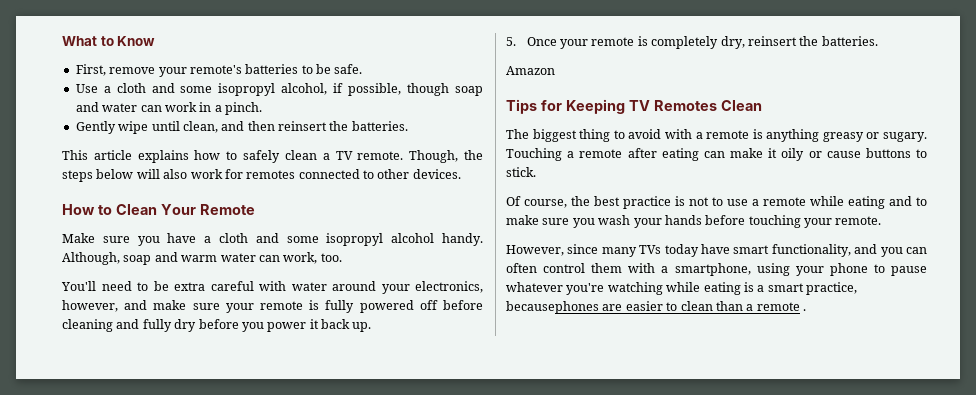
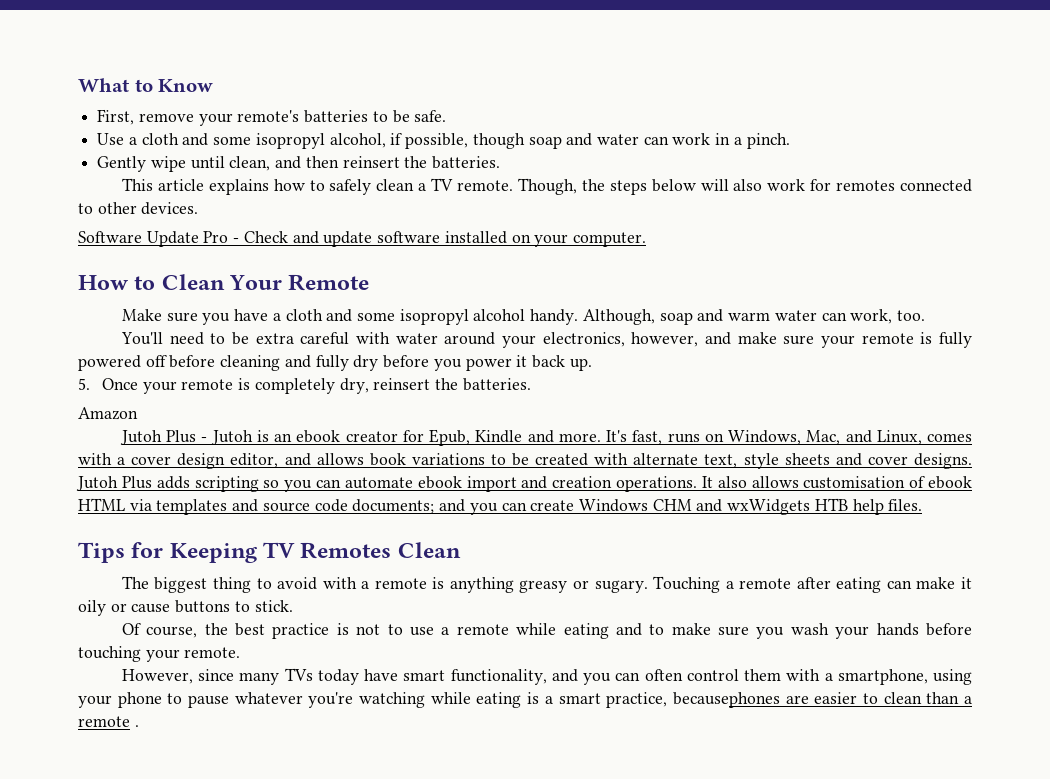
(461, 174) none -> [78,231,646,247] // Software Update Pro - Check and update software installed on your computer.
(555, 70) none -> [119,429,972,446] [78,453,972,469] [76,476,973,492] [78,498,923,515] // Jutoh Plus - Jutoh is an ebook creator for Epub, Kindle and more. It's fast, runs on Windows, Mac, and Linux, comes with a cover design editor, and allows book variations to be created with alternate text, style sheets and cover designs. Jutoh Plus adds scripting so you can automate ebook import and creation operations. It also allows customisation of ebook HTML via templates and source code documents; and you can create Windows CHM and wxWidgets HTB help files.

